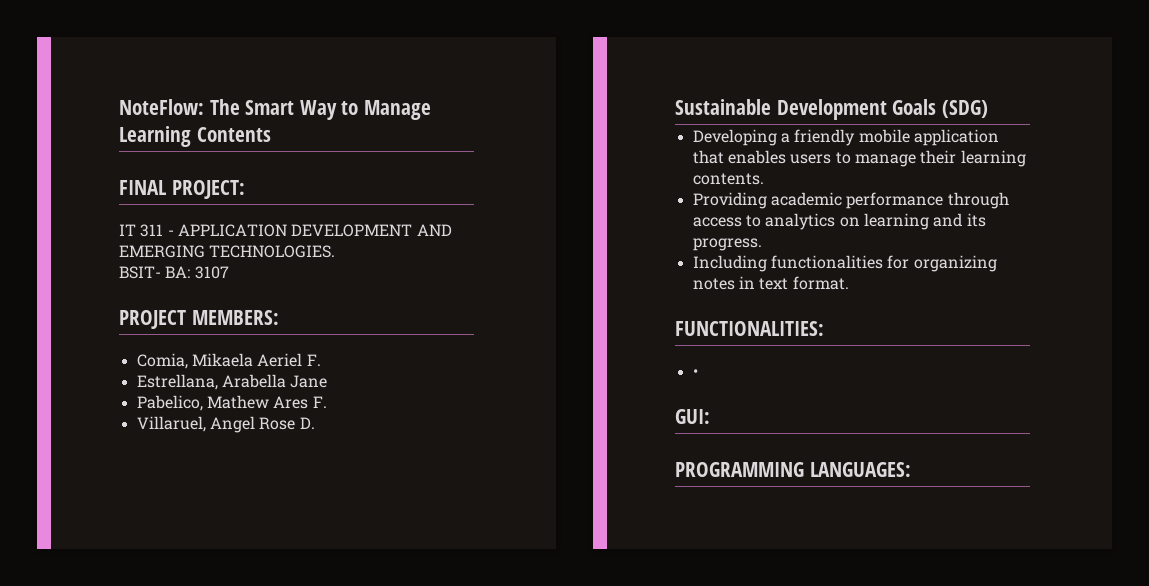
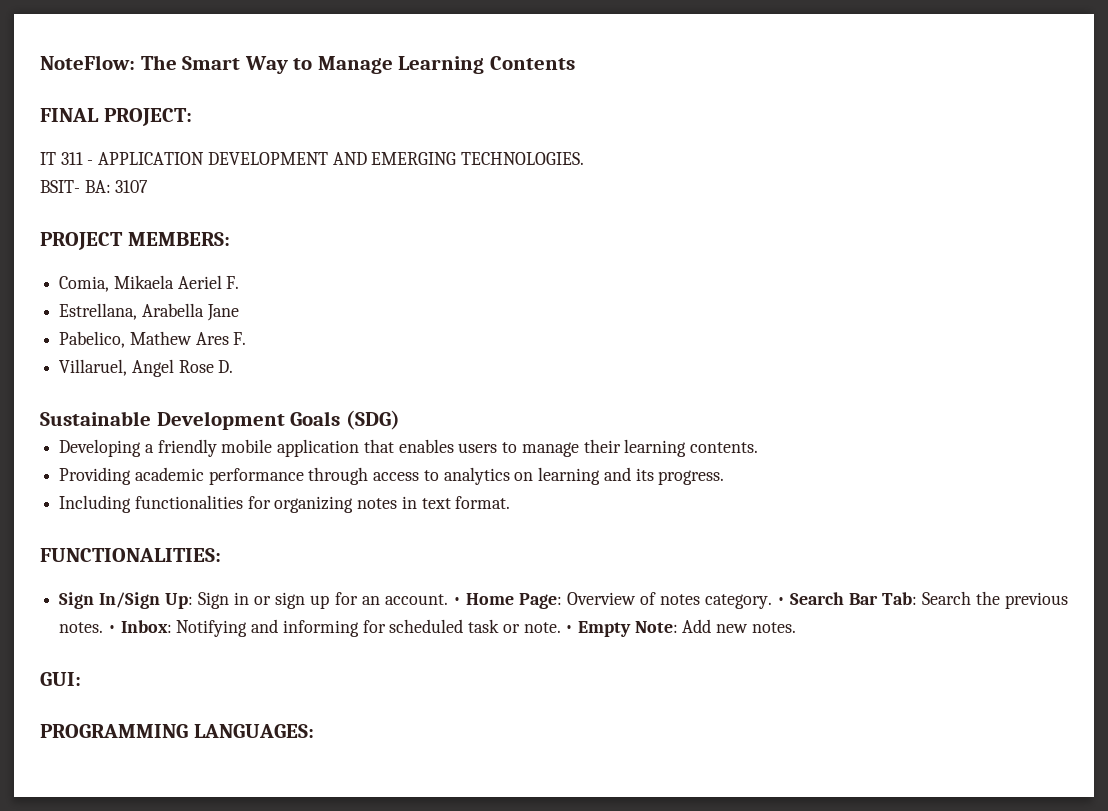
[692,369,698,377] • -> [59,591,1068,609] [59,619,796,637] Sign In/Sign Up: Sign in or sign up for an account. • Home Page: Overview of notes category. • Search Bar Tab: Search the previous notes. • Inbox: Notifying and informing for scheduled task or note. • Empty Note: Add new notes.

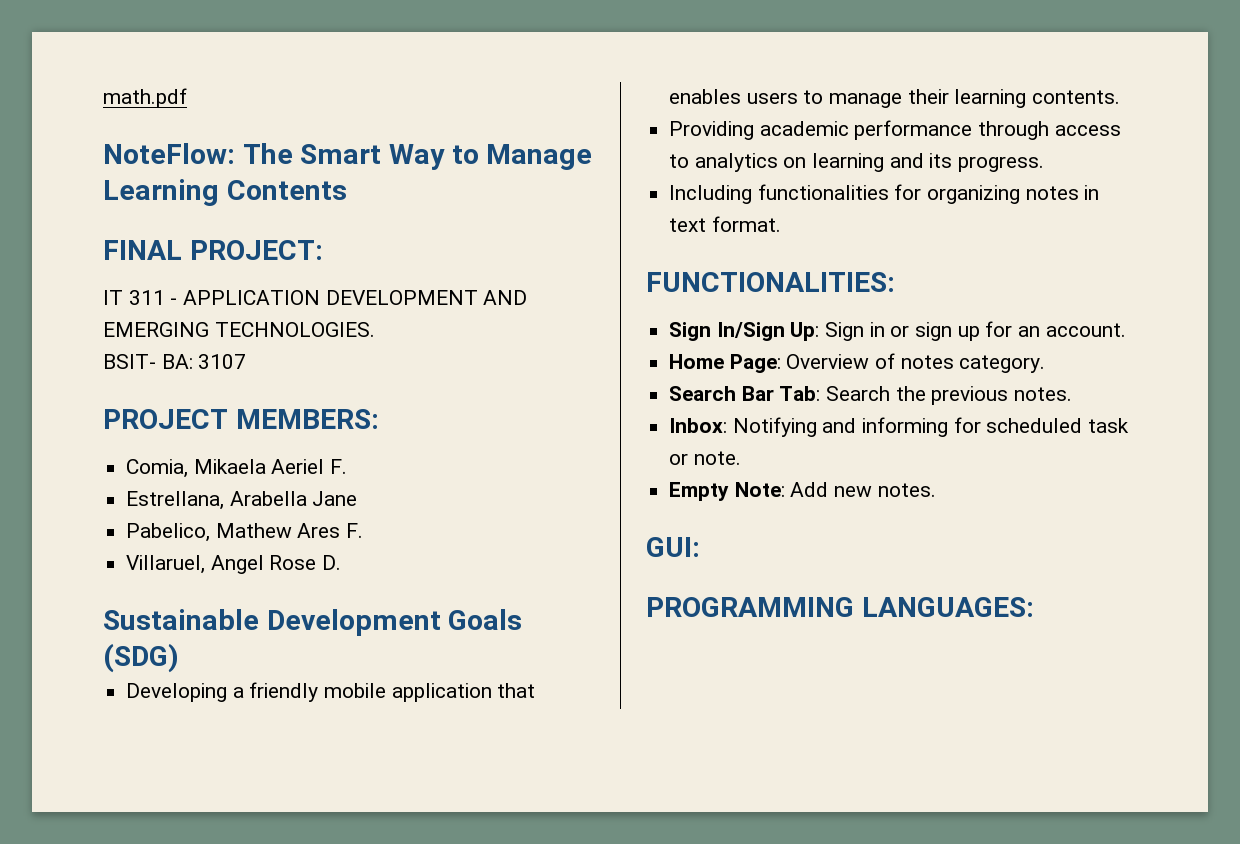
(40, 62) none -> [103,88,187,108] math.pdf //
[452,597,461,605] • -> (1126, 330) //
[776,597,785,605] • -> (1046, 364) //
[107,625,116,633] • -> (1073, 394) //
[565,625,574,633] • -> (741, 458) //

